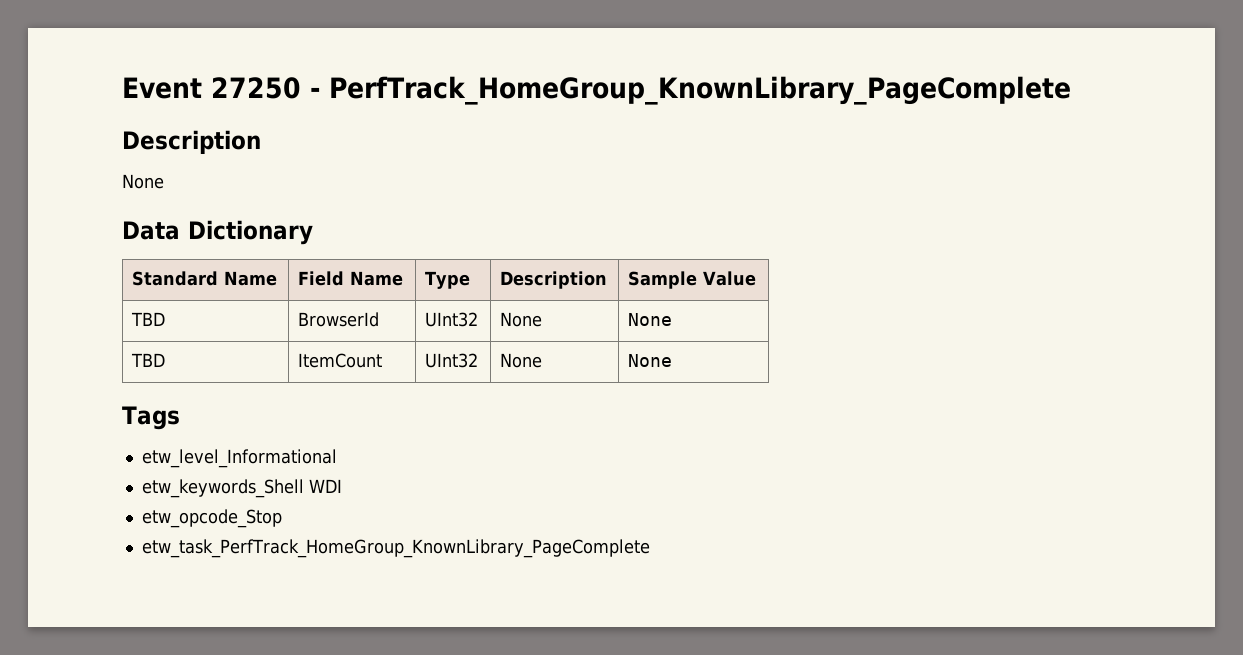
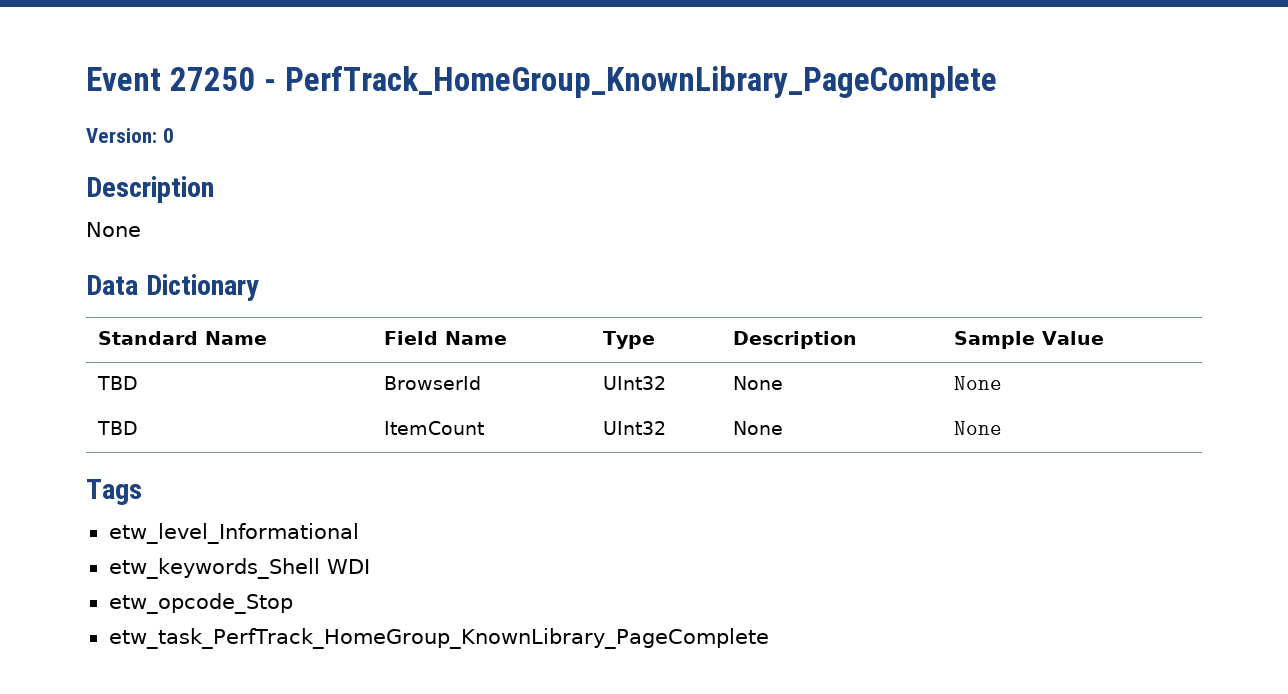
(1071, 90) none -> [86,128,174,143] // Version: 0

